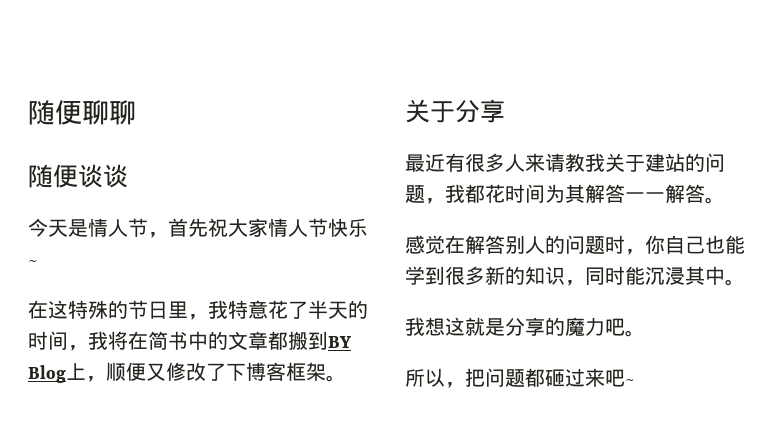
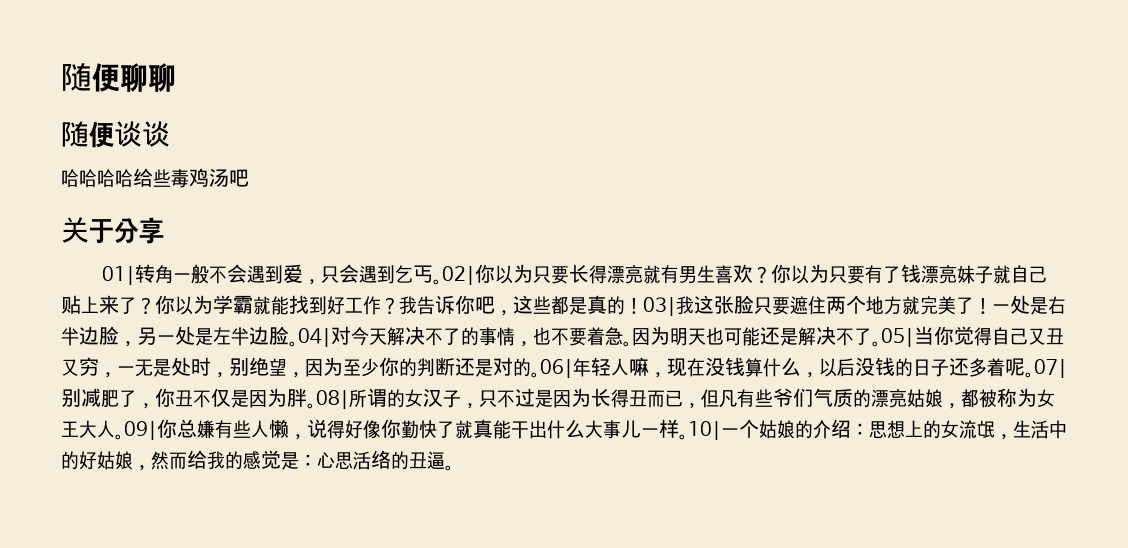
[28,218,368,238] [28,260,38,266] [28,300,368,320] [28,331,351,351] [28,362,346,383] [405,99,505,123] [405,153,725,172] [405,184,725,204] [405,235,745,255] [405,266,745,286] [405,317,645,337] [405,368,635,388] 今天是情人节，首先祝大家情人节快乐~ // 在这特殊的节日里，我特意花了半天的时间，我将在简书中的文章都搬到BY Blog上，顺便又修改了下博客框架。 // 关于分享 // 最近有很多人来请教我关于建站的问题，我都花时间为其解答一一解答。 // 感觉在解答别人的问题时，你自己也能学到很多新的知识，同时能沉浸其中。 // 我想这就是分享的魔力吧。 // 所以，把问题都砸过来吧~ -> [61,168,249,188] [61,217,164,244] [102,264,1048,285] [61,295,1066,316] [61,326,1064,347] [61,357,1067,378] [61,388,1055,409] [61,419,1067,440] [61,450,454,471] 哈哈哈哈给些毒鸡汤吧 // 关于分享 // 01|转角一般不会遇到爱，只会遇到乞丐。02|你以为只要长得漂亮就有男生喜欢？你以为只要有了钱漂亮妹子就自己贴上来了？你以为学霸就能找到好工作？我告诉你吧，这些都是真的！03|我这张脸只要遮住两个地方就完美了！一处是右半边脸，另一处是左半边脸。04|对今天解决不了的事情，也不要着急。因为明天也可能还是解决不了。05|当你觉得自己又丑又穷，一无是处时，别绝望，因为至少你的判断还是对的。06|年轻人嘛，现在没钱算什么，以后没钱的日子还多着呢。07|别减肥了，你丑不仅是因为胖。08|所谓的女汉子，只不过是因为长得丑而已，但凡有些爷们气质的漂亮姑娘，都被称为女王大人。09|你总嫌有些人懒，说得好像你勤快了就真能干出什么大事儿一样。10|一个姑娘的介绍：思想上的女流氓，生活中的好姑娘，然而给我的感觉是：心思活络的丑逼。

